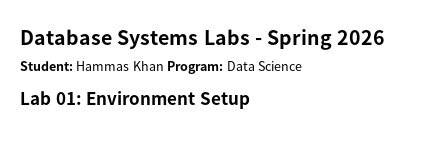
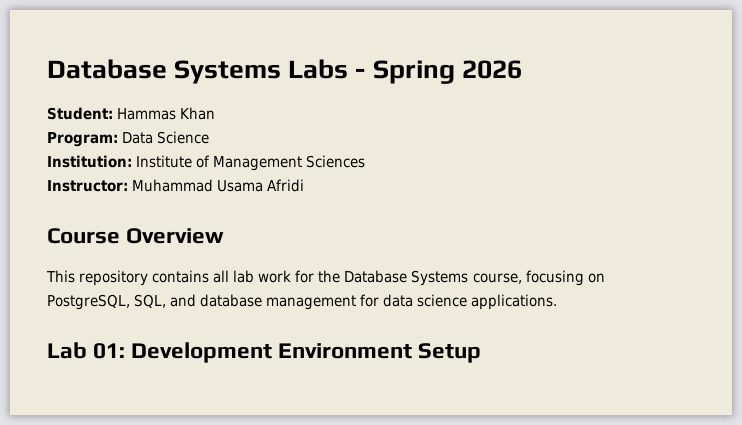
(164, 66) none -> (216, 113) //
(302, 66) none -> [47,155,366,171] [47,179,305,192] [47,228,225,244] [46,270,605,286] [47,294,558,310] // Institution: Institute of Management Sciences // Instructor: Muhammad Usama Afridi // Course Overview // This repository contains all lab work for the Database Systems course, focusing on PostgreSQL, SQL, and database management for data science applications.
(82, 98) none -> [131,342,273,363] Development

